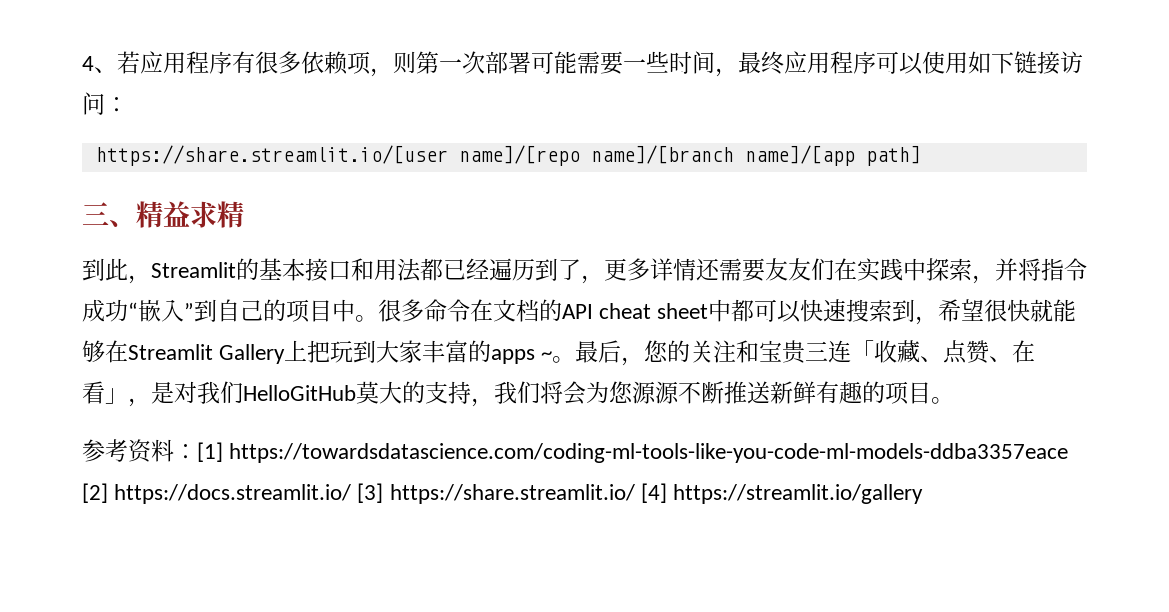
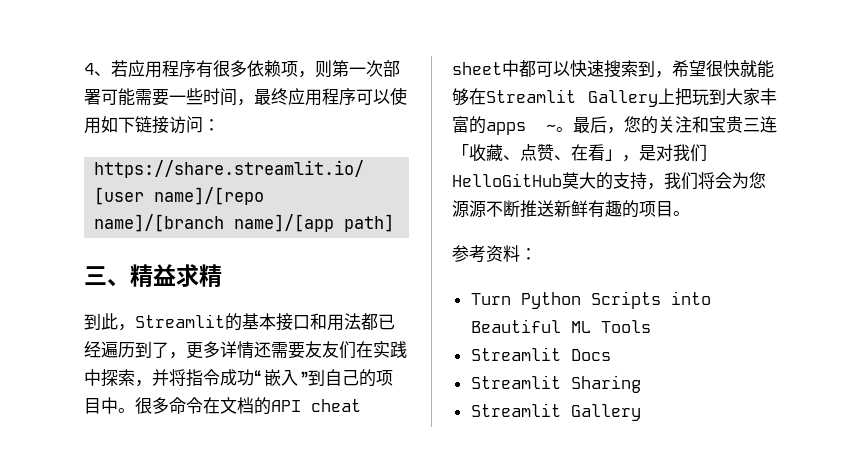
[197,442,1069,463] [82,483,924,504] [1] https://towardsdatascience.com/coding-ml-tools-like-you-code-ml-models-ddba3357eace [2] https://docs.streamlit.io/ [3] https://share.streamlit.io/ [4] https://streamlit.io/gallery -> [470,291,711,309] [470,319,651,333] [470,347,611,361] [470,375,641,393] [470,403,641,421] // Turn Python Scripts into Beautiful ML Tools // Streamlit Docs // Streamlit Sharing // Streamlit Gallery

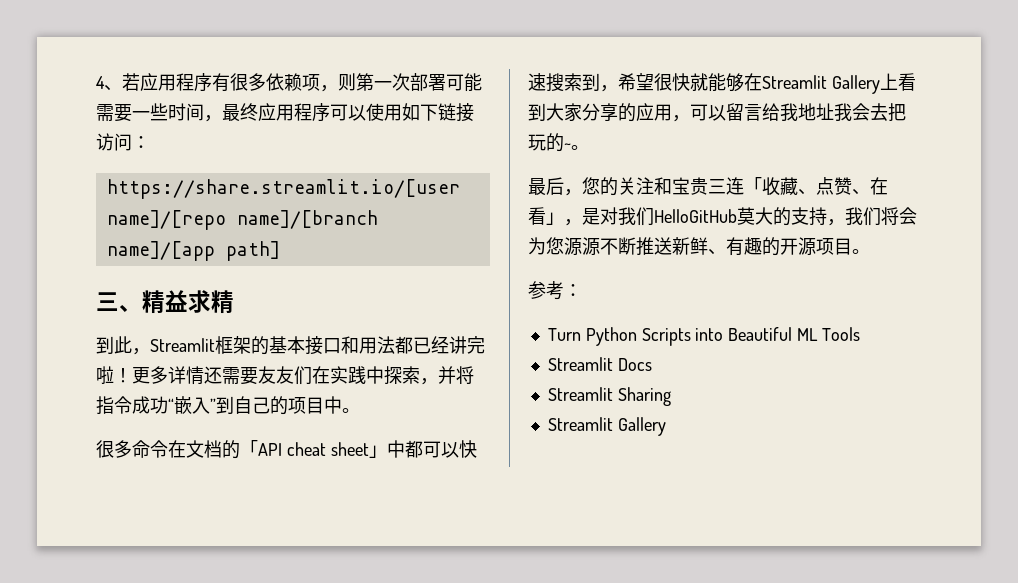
(225, 321) none -> [215,336,251,354] 框架
[101,341,186,359] 遍历到了， -> [449,336,485,354] [96,366,132,384] 讲完啦！
(135, 410) none -> (360, 410) //
(271, 406) none -> [240,440,258,456] 「
(502, 68) none -> [368,445,387,458] 」
[675,88,777,106] [452,116,526,135] 把玩到大家丰富的apps -> [897,73,916,91] [528,103,906,122] [528,133,564,152] 看到大家分享的应用，可以留言给我地址我会去把玩的
(573, 129) none -> (589, 147) //
[588,200,639,218] 有趣的 -> [708,237,816,256] 、有趣的开源
[486,245,520,262] 资料 -> (564, 290) none

